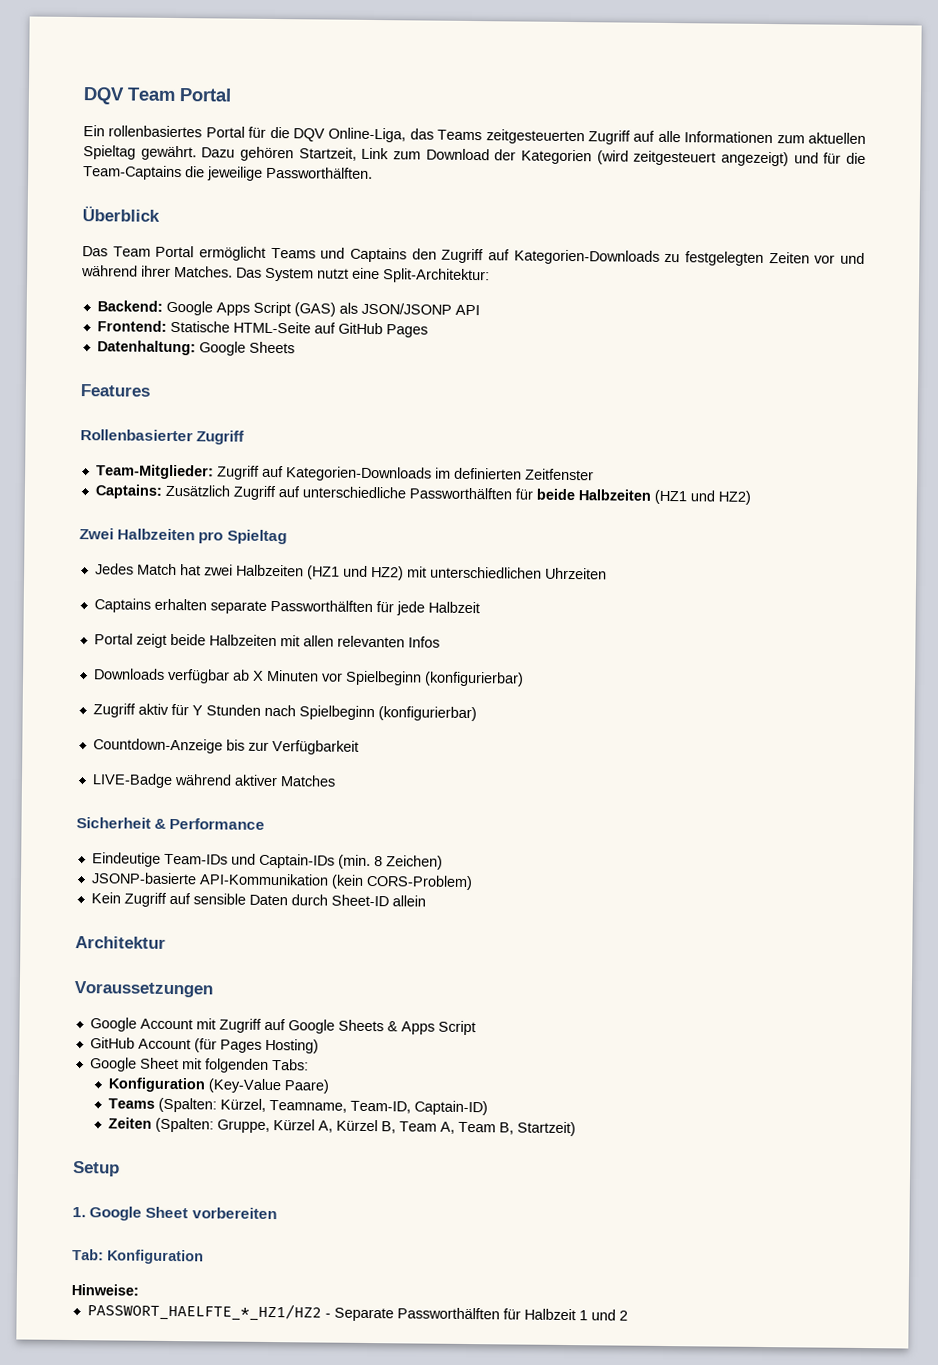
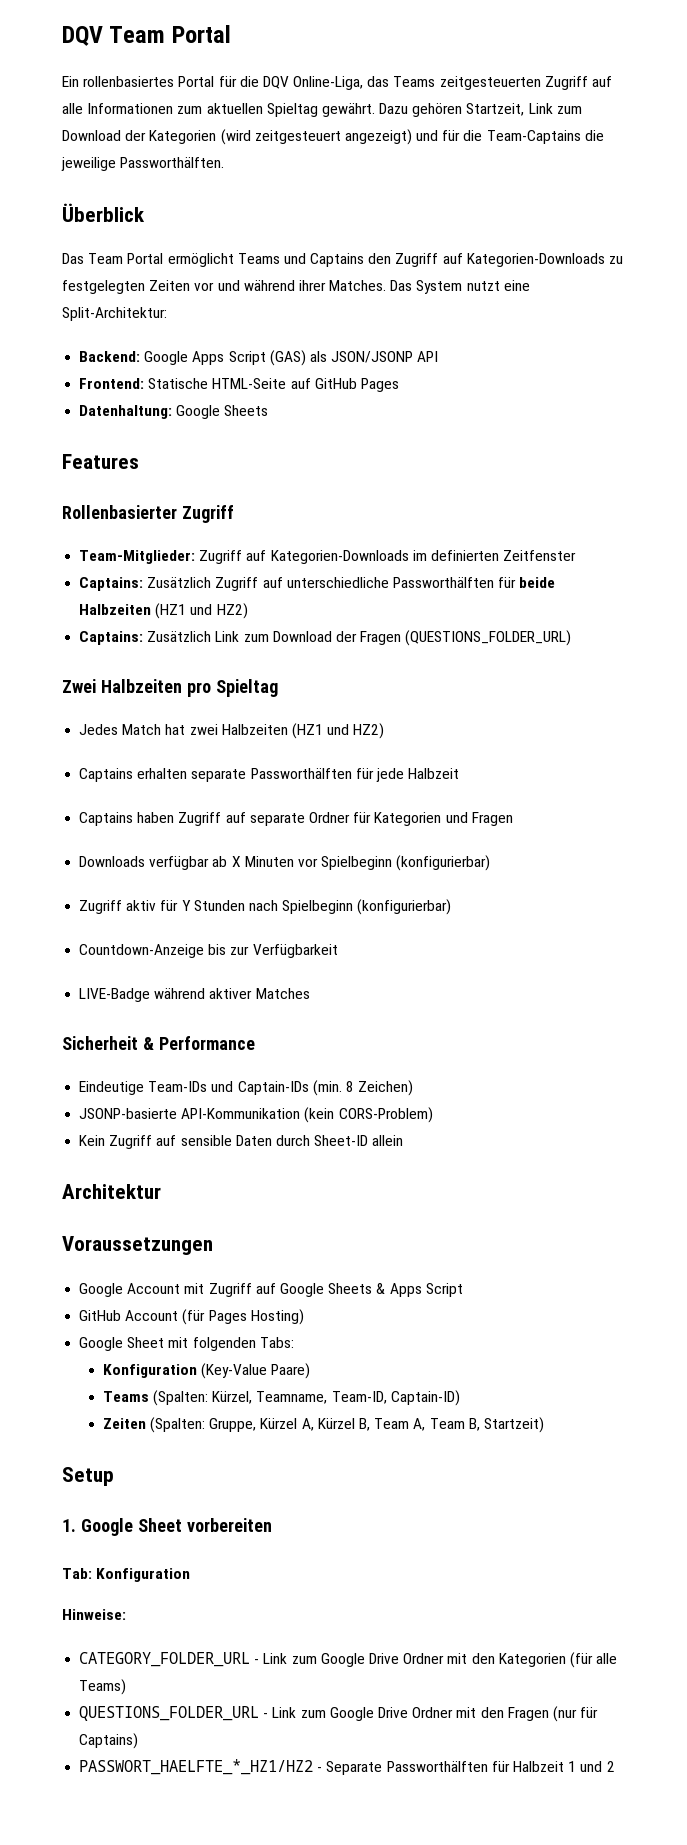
(751, 497) none -> [79,630,572,646] // Captains: Zusätzlich Link zum Download der Fragen (QUESTIONS_FOLDER_URL)
[406,566,607,580] mit unterschiedlichen Uhrzeiten -> (385, 731) none
[93,633,440,648] Portal zeigt beide Halbzeiten mit allen relevanten Infos -> [79,812,513,826] Captains haben Zugriff auf separate Ordner für Kategorien und Fragen
(139, 1290) none -> [79,1652,618,1668] [79,1679,127,1695] [79,1706,599,1722] [79,1733,139,1749] // CATEGORY_FOLDER_URL - Link zum Google Drive Ordner mit den Kategorien (für alle Teams) // QUESTIONS_FOLDER_URL - Link zum Google Drive Ordner mit den Fragen (nur für Captains)

